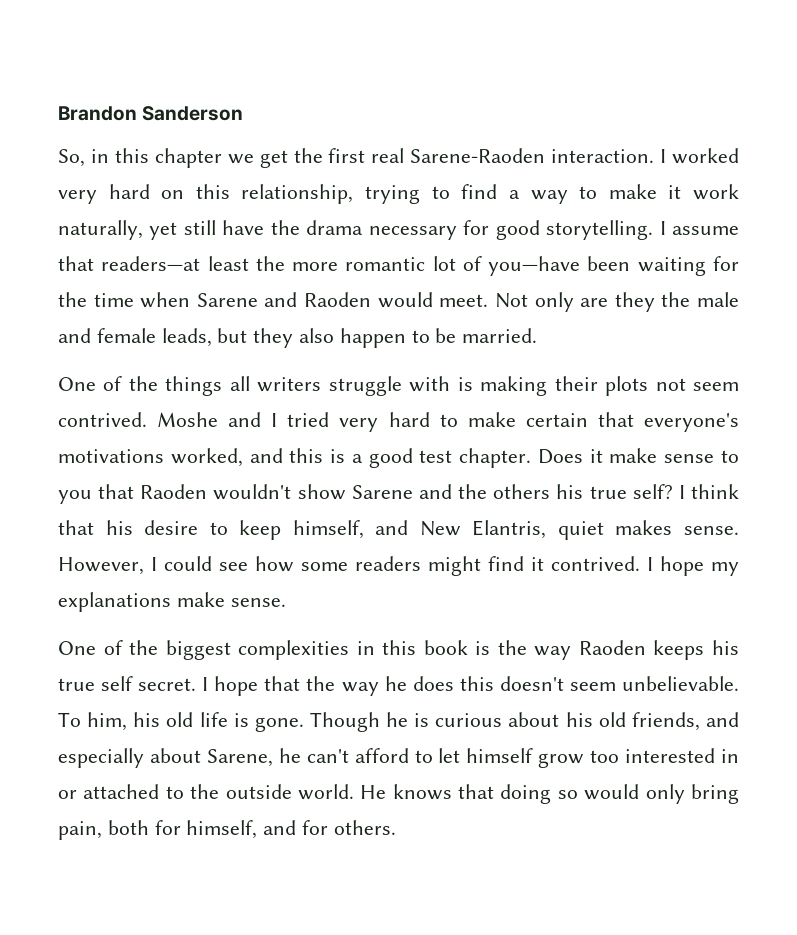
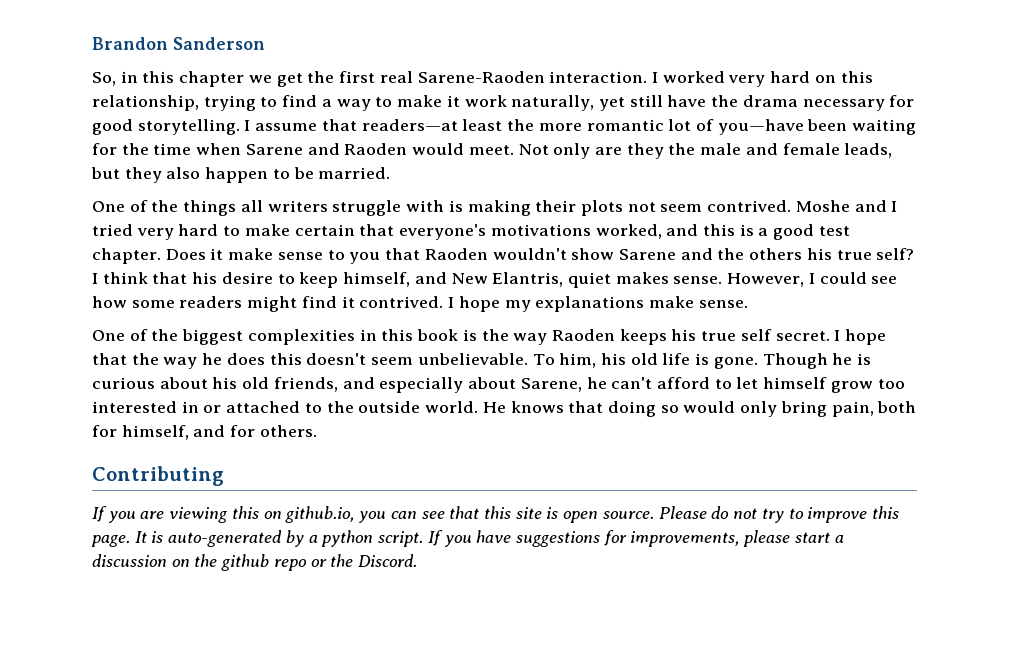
(396, 827) none -> [92,466,224,486] [92,506,899,523] [91,530,844,547] [92,554,418,571] // Contributing // If you are viewing this on github.io, you can see that this site is open source. Please do not try to improve this page. It is auto-generated by a python script. If you have suggestions for improvements, please start a discussion on the github repo or the Discord.

